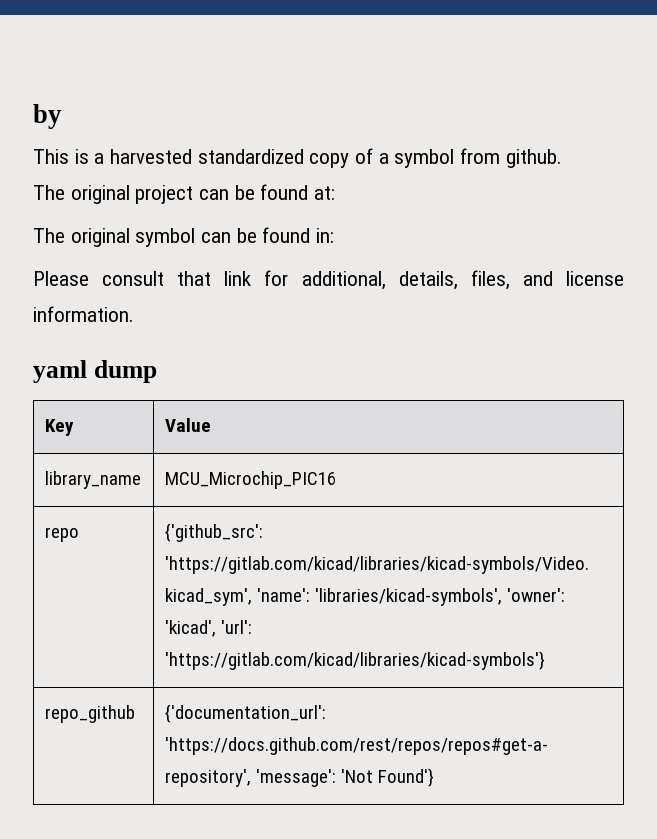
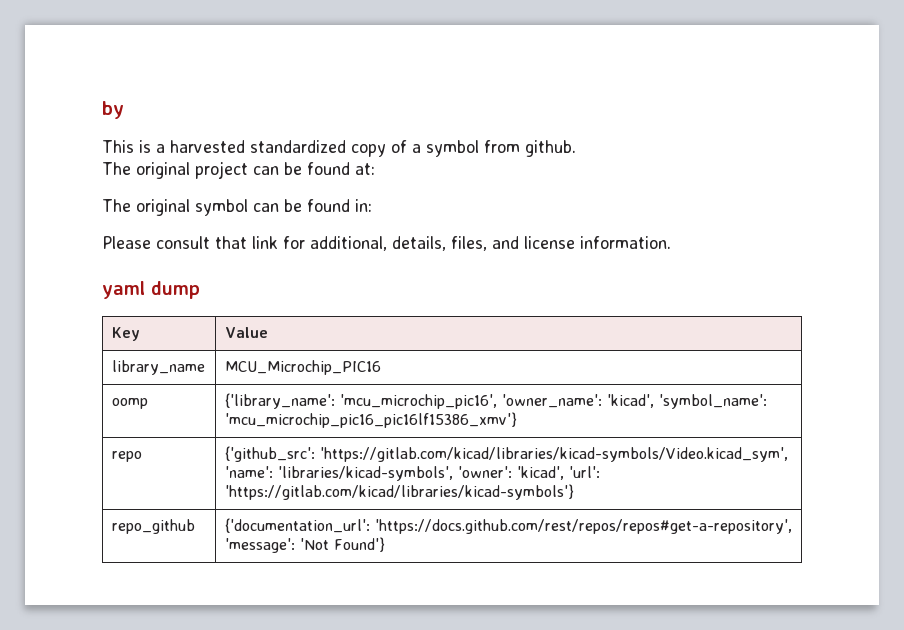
(336, 480) none -> [111,398,148,409] [224,393,767,409] [224,412,517,428] // oomp | {'library_name': 'mcu_microchip_pic16', 'owner_name': 'kicad', 'symbol_name': 'mcu_microchip_pic16_pic16lf15386_xmv'}

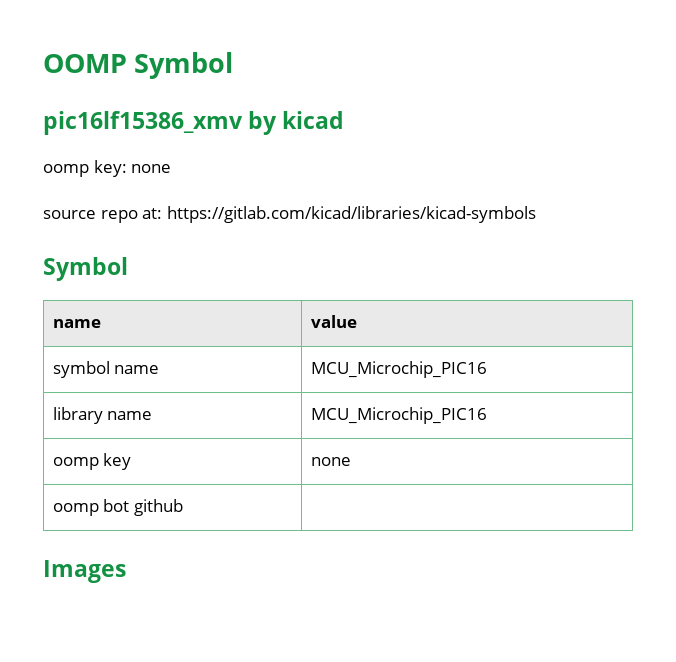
[102,101,124,119] [102,140,576,157] [102,161,375,179] [102,199,372,216] [102,236,671,251] [102,281,200,299] [111,327,140,341] [224,327,268,338] [111,360,205,375] [224,360,381,375] [111,398,148,409] [224,393,767,409] [224,412,517,428] [111,451,142,462] [224,446,788,462] [224,466,600,481] [224,484,574,500] [111,519,195,534] [224,518,792,534] [224,537,385,553] by // This is a harvested standardized copy of a symbol from github. // The original project can be found at: // The original symbol can be found in: // Please consult that link for additional, details, files, and license information. // yaml dump // Key | Value // library_name | MCU_Microchip_PIC16 // oomp | {'library_name': 'mcu_microchip_pic16', 'owner_name': 'kicad', 'symbol_name': 'mcu_microchip_pic16_pic16lf15386_xmv'} // repo | {'github_src': 'https://gitlab.com/kicad/libraries/kicad-symbols/Video.kicad_sym', 'name': 'libraries/kicad-symbols', 'owner': 'kicad', 'url': 'https://gitlab.com/kicad/libraries/kicad-symbols'} // repo_github | {'documentation_url': 'https://docs.github.com/rest/repos/repos#get-a-repository', 'message': 'Not Found'} -> [43,52,234,79] [43,111,345,135] [43,160,172,177] [43,206,536,223] [43,257,128,281] [52,319,101,328] [310,315,357,328] [52,361,160,378] [310,361,487,378] [52,407,153,424] [310,407,487,424] [52,453,132,470] [310,457,351,466] [52,499,183,516] [43,560,126,583] OOMP Symbol // pic16lf15386_xmv by kicad // oomp key: none // source repo at: https://gitlab.com/kicad/libraries/kicad-symbols // Symbol // name | value // symbol name | MCU_Microchip_PIC16 // library name | MCU_Microchip_PIC16 // oomp key | none // oomp bot github | // Images

